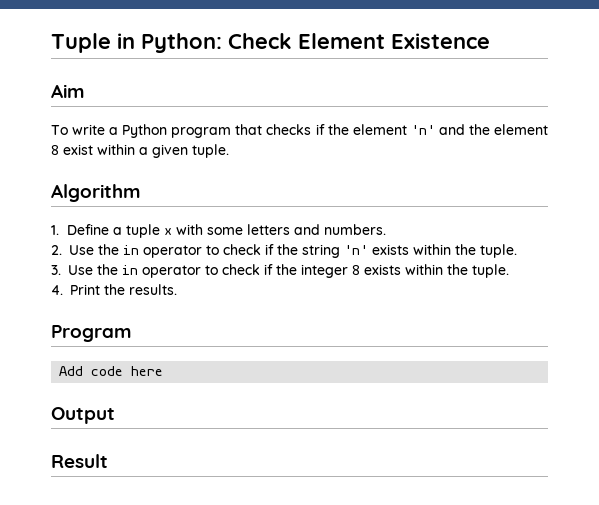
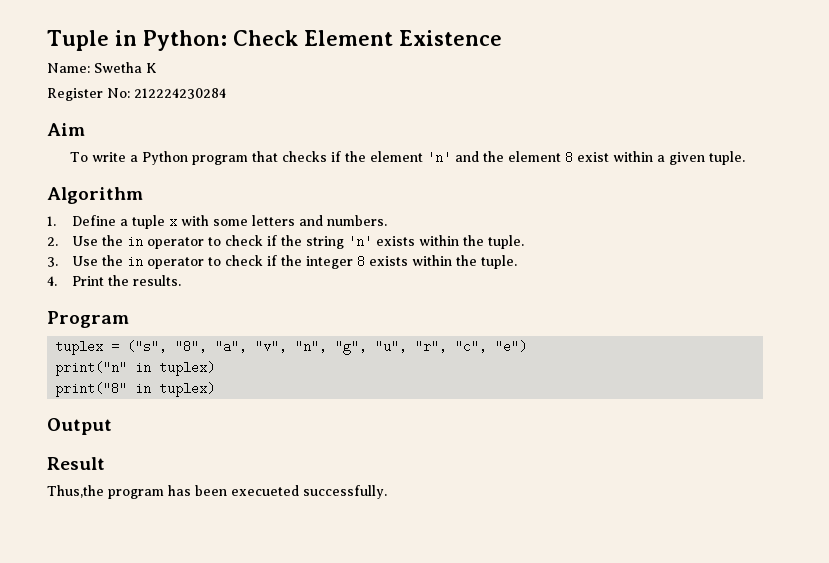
(490, 41) none -> [47,62,157,73] [47,88,226,101] // Name: Swetha K // Register No: 212224230284
[59,366,164,376] [51,407,115,424] [51,454,108,468] Add code here // Output // Result -> [55,340,528,355] [55,361,216,376] [55,382,216,397] [47,418,112,435] [47,457,105,470] [47,485,387,499] tuplex = ("s", "8", "a", "v", "n", "g", "u", "r", "c", "e") // print("n" in tuplex) // print("8" in tuplex) // Output // Result // Thus,the program has been execueted successfully.

